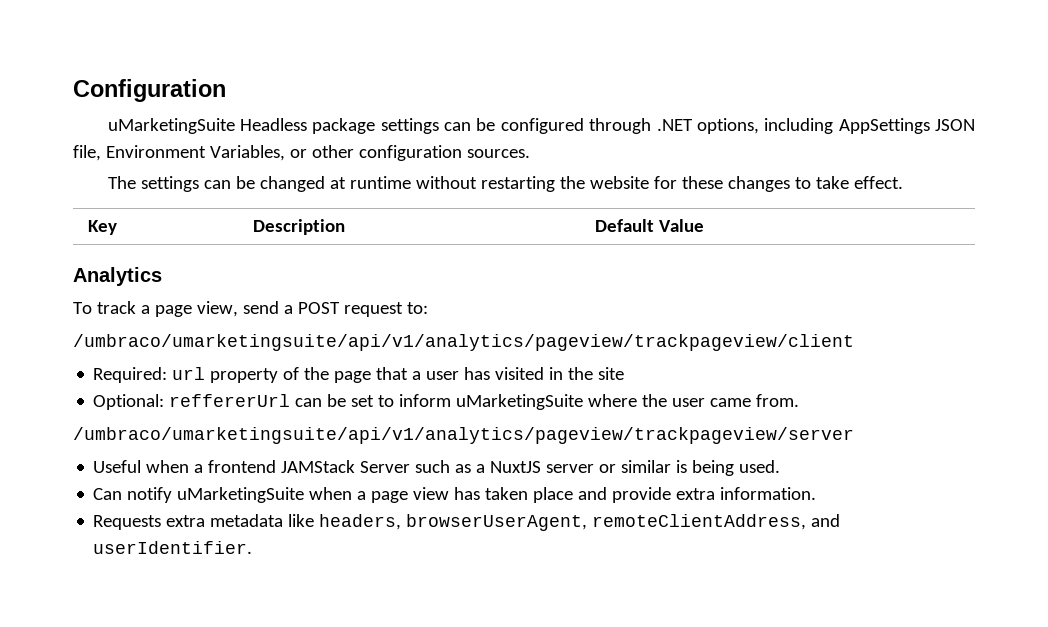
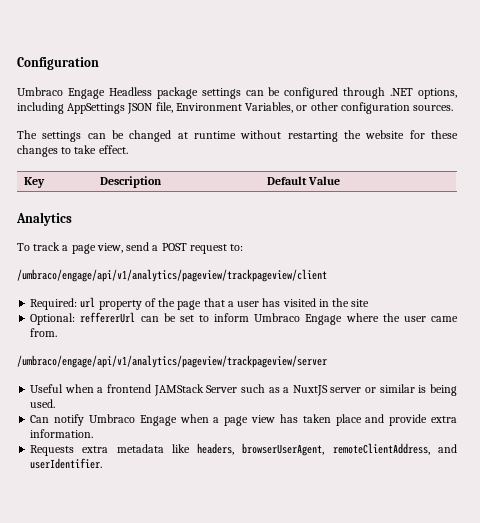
[107,118,235,134] uMarketingSuite -> [17,87,105,99] Umbraco Engage
[73,334,854,351] /umbraco/umarketingsuite/api/v1/analytics/pageview/trackpageview/client -> [17,269,327,282] /umbraco/engage/api/v1/analytics/pageview/trackpageview/client
[456,394,584,410] uMarketingSuite -> [254,313,343,325] Umbraco Engage
[73,427,854,444] /umbraco/umarketingsuite/api/v1/analytics/pageview/trackpageview/server -> [17,355,327,368] /umbraco/engage/api/v1/analytics/pageview/trackpageview/server
[177,487,305,503] uMarketingSuite -> [88,414,177,426] Umbraco Engage

